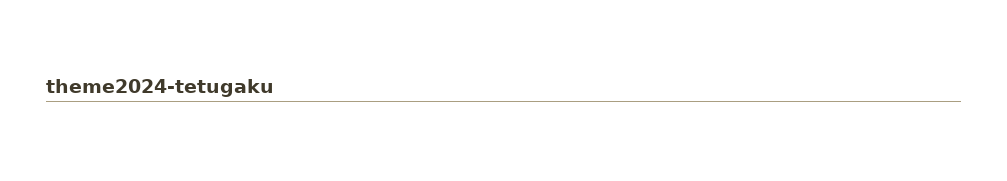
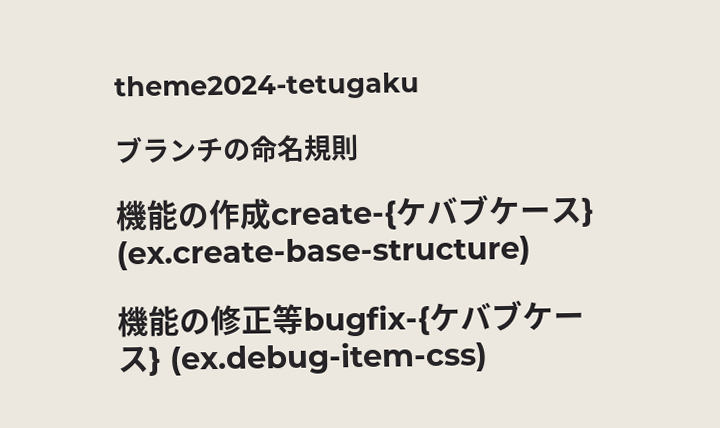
(274, 88) none -> [114,134,359,164] [115,194,595,232] [116,235,531,271] [117,299,585,338] [117,340,488,376] // ブランチの命名規則 // 機能の作成create-{ケバブケース} (ex.create-base-structure) // 機能の修正等bugfix-{ケバブケース} (ex.debug-item-css)

